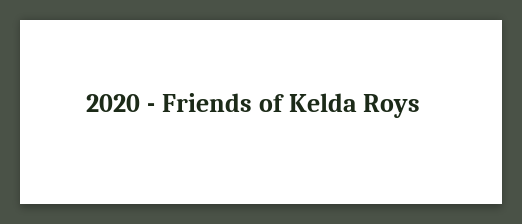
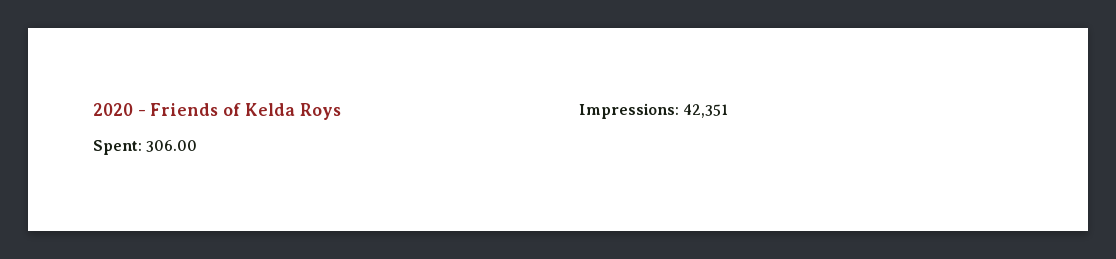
(421, 106) none -> [93,140,198,155] [579,103,729,119] // Spent: 306.00 // Impressions: 42,351

